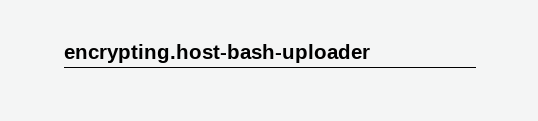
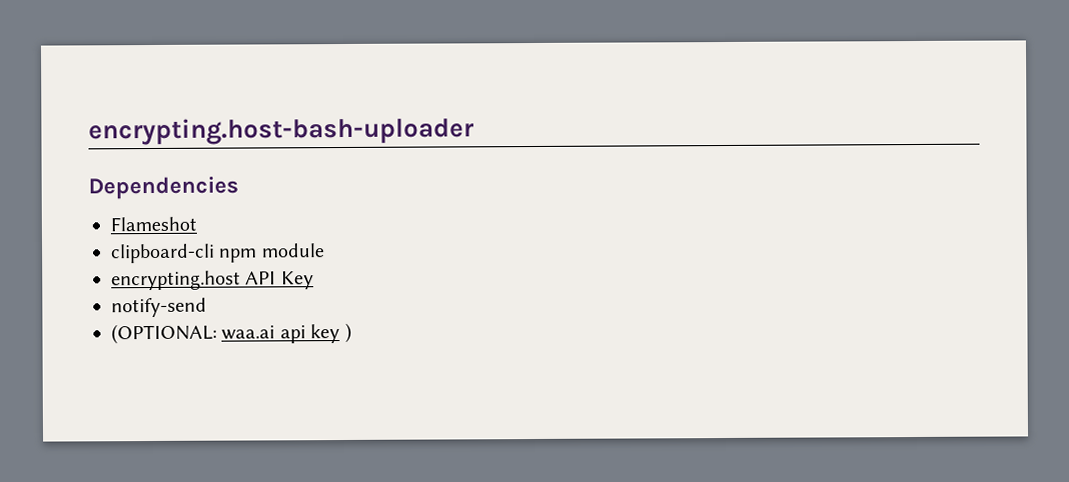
(370, 53) none -> [88,176,239,200] [110,216,197,232] [111,243,325,264] [111,270,314,291] [111,297,207,318] [111,322,352,345] // Dependencies // Flameshot // clipboard-cli npm module // encrypting.host API Key // notify-send // (OPTIONAL: waa.ai api key )

